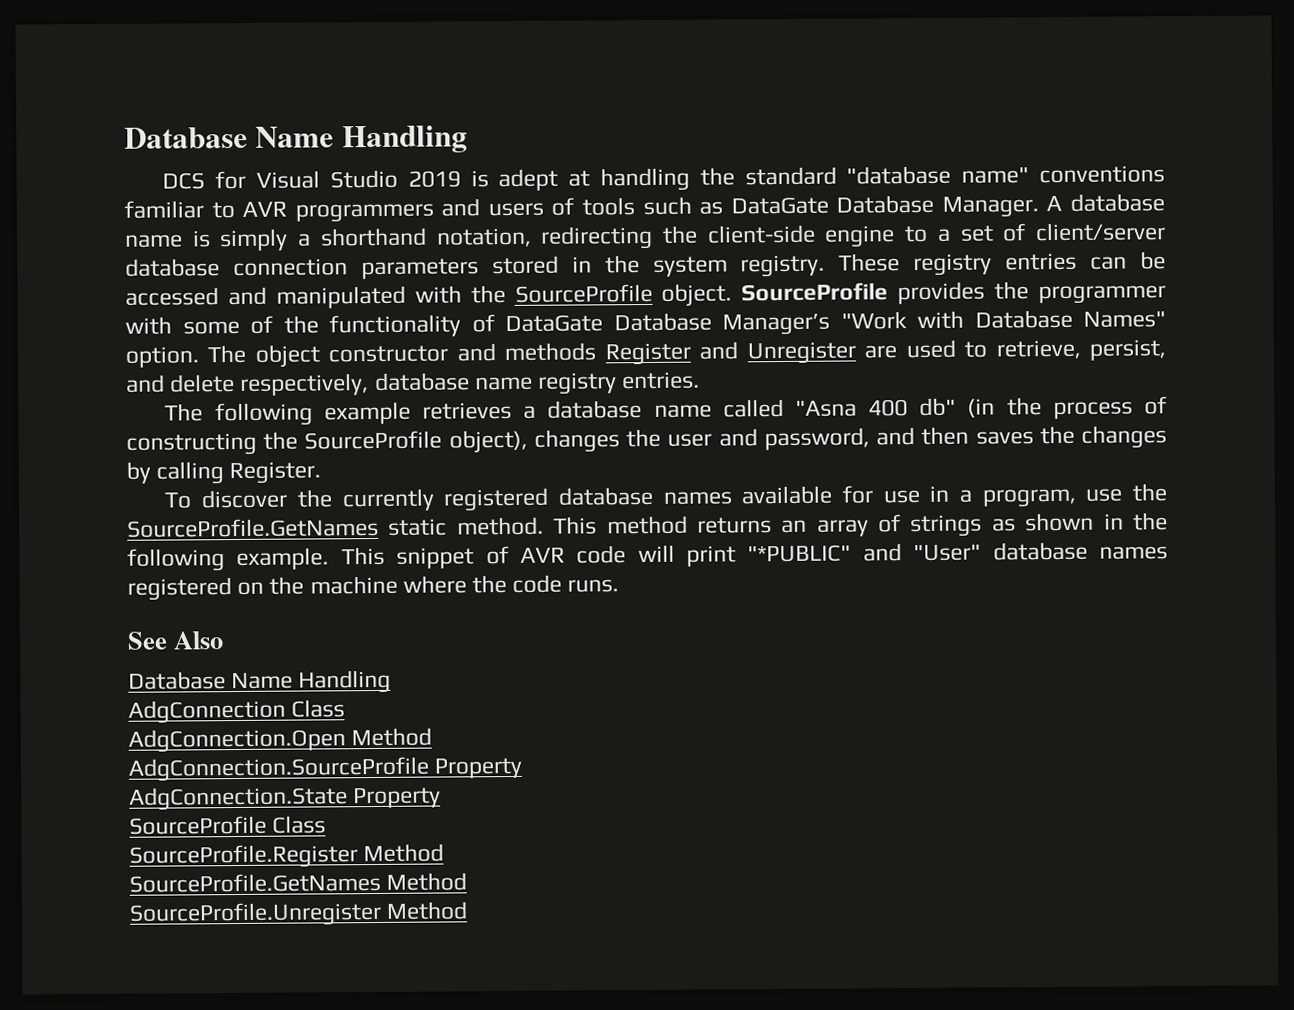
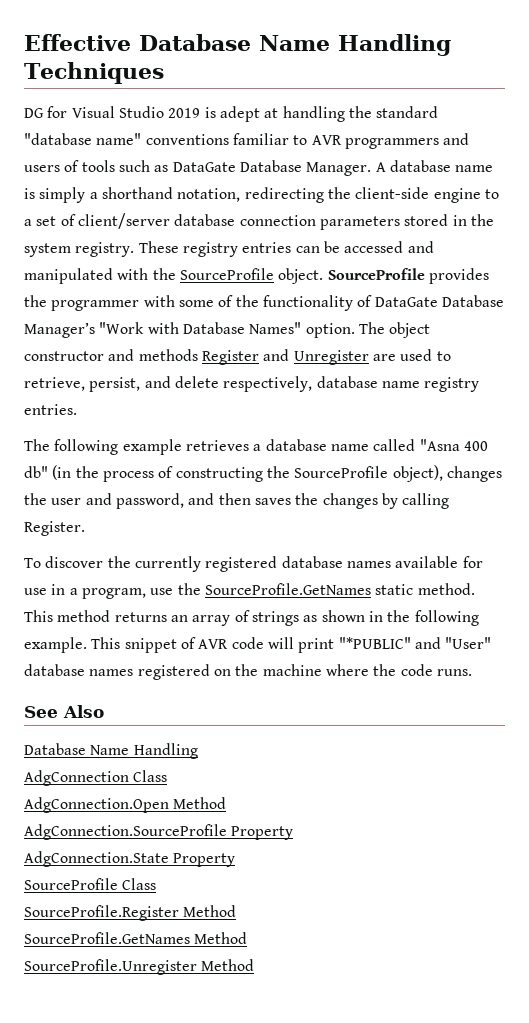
[124,125,468,154] [162,172,206,190] Database Name Handling // DCS -> [24,34,451,56] [24,62,164,84] [24,108,44,118] Effective Database Name Handling Techniques // DG

